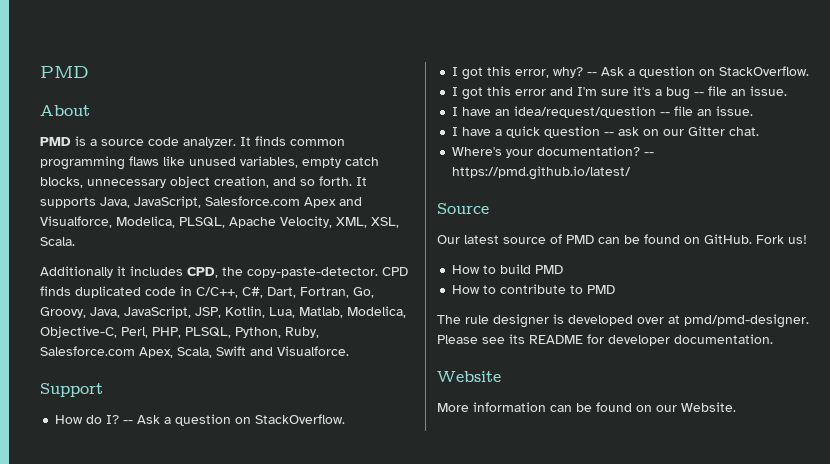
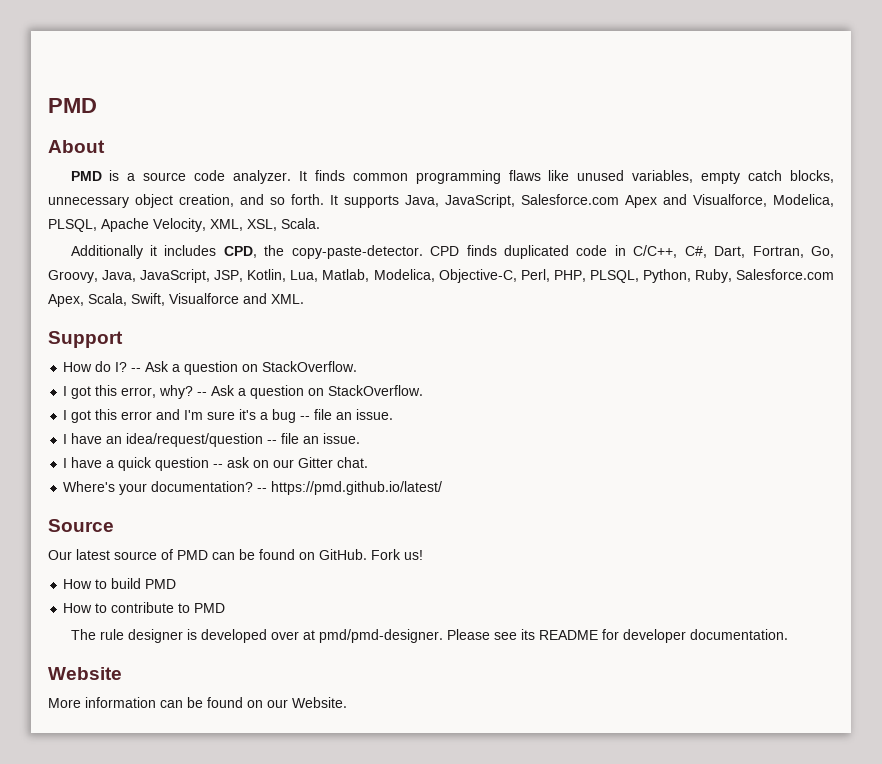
[216,346,349,356] Swift and Visualforce. -> [131,293,304,306] Swift, Visualforce and XML.

